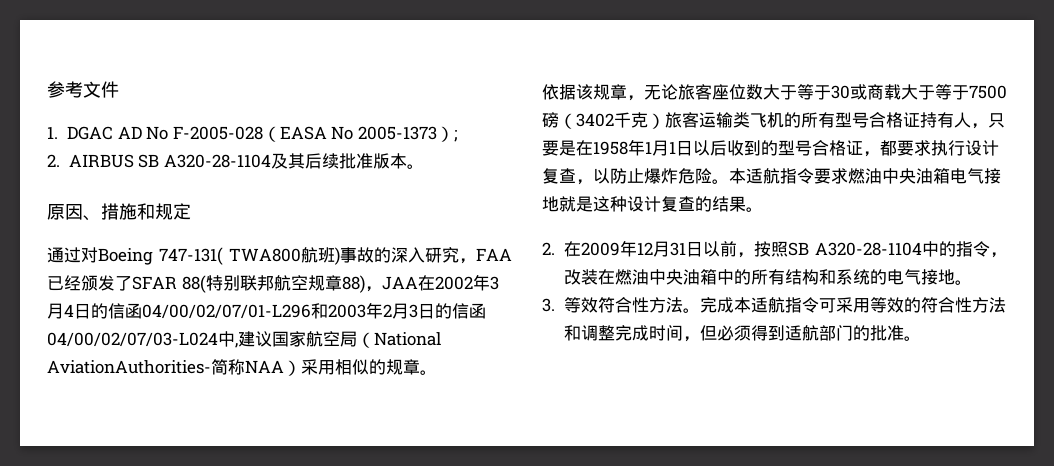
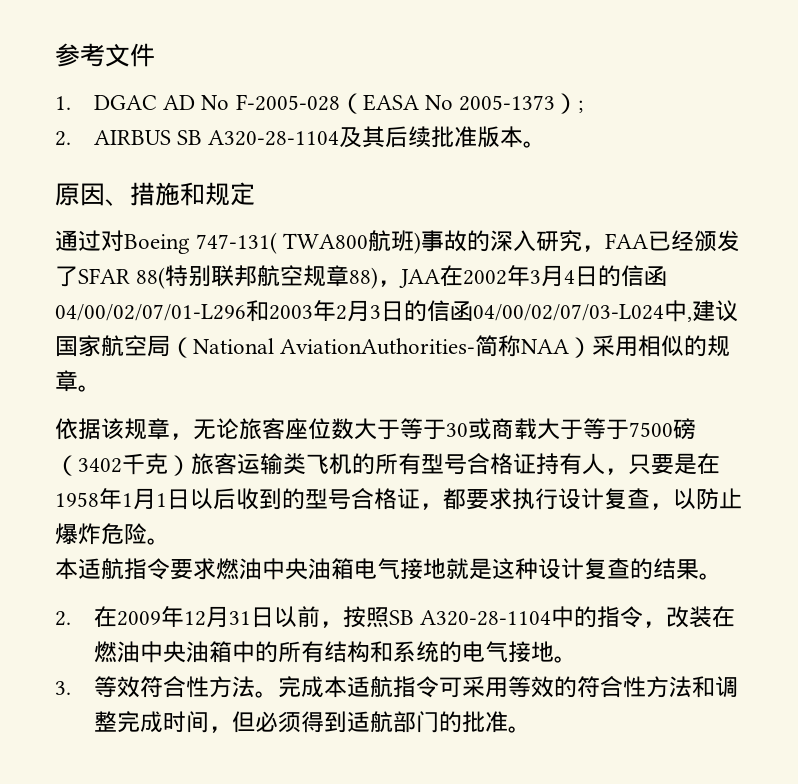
(729, 181) none -> (170, 541) //

